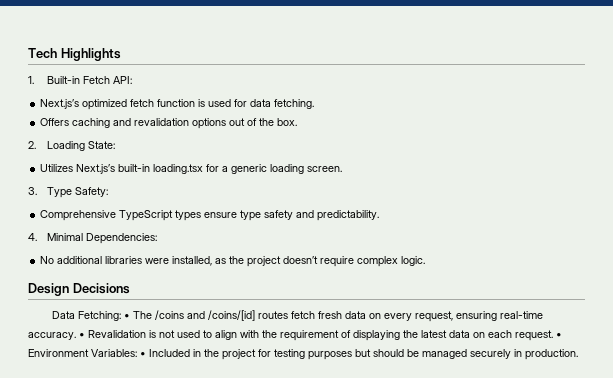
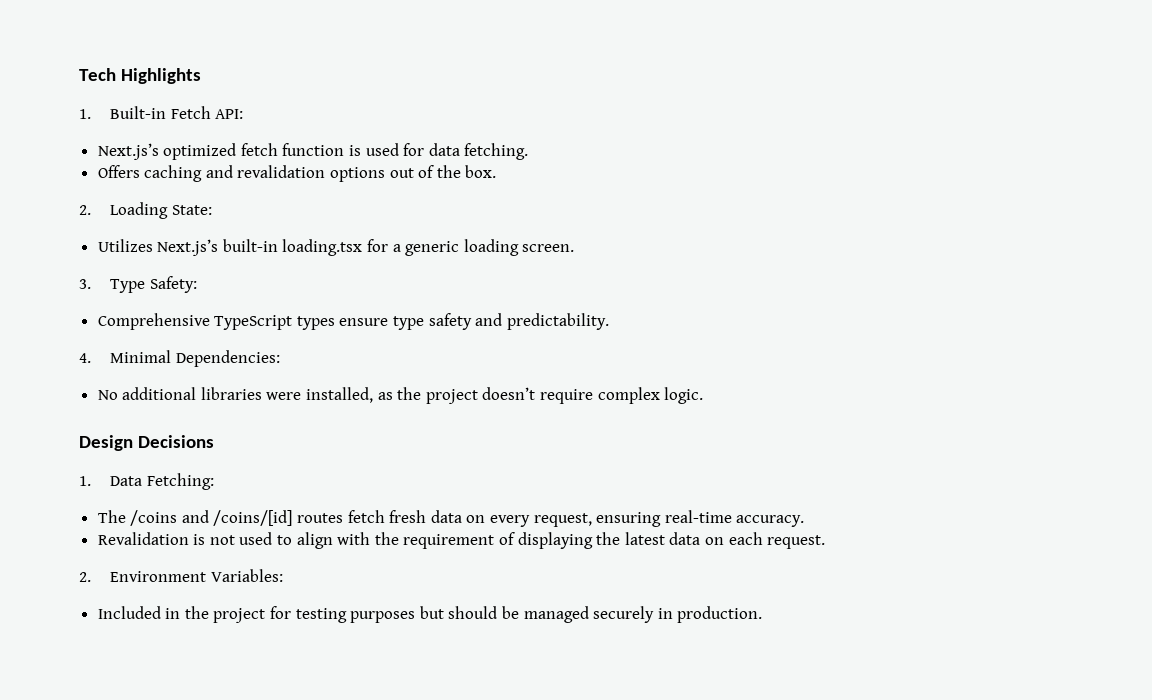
(130, 288) none -> [79,476,91,486] 1.
[123,314,130,319] • -> (214, 481) //
[79,333,85,338] • -> (805, 521) //
[556,333,562,338] • -> [79,572,91,582] // 2.
[140,352,146,357] • -> (283, 575) //

